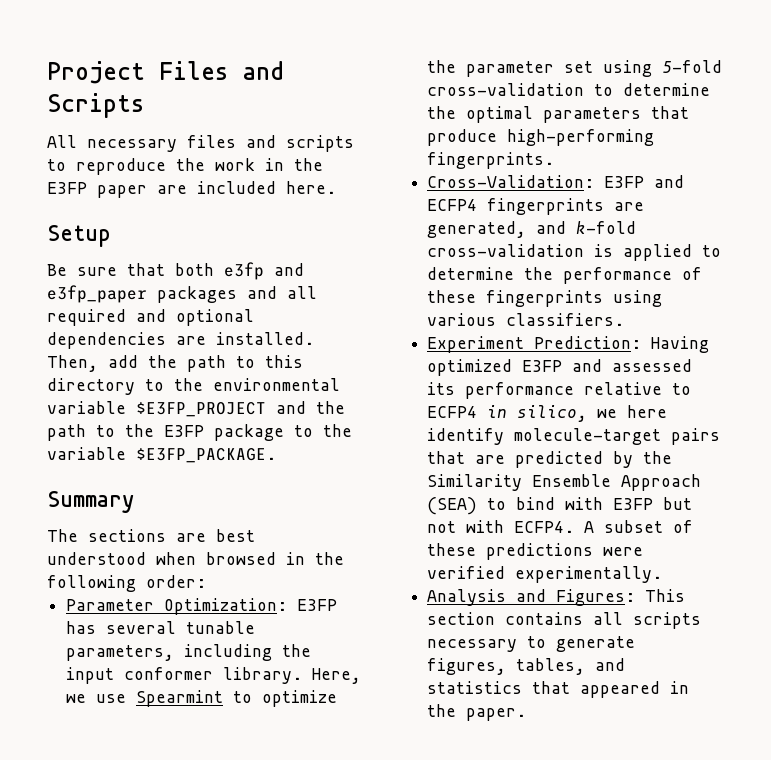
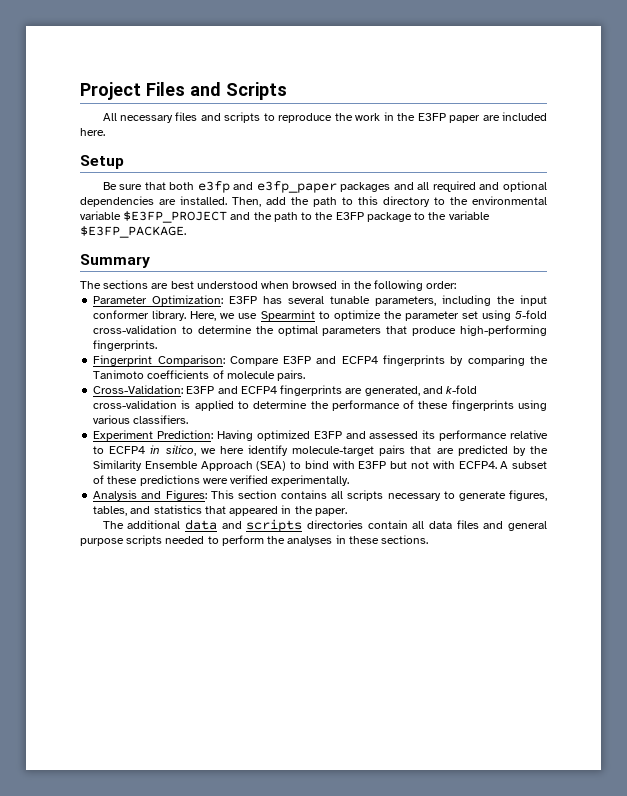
(555, 160) none -> [93,355,549,366] [93,370,306,381] // Fingerprint Comparison: Compare E3FP and ECFP4 fingerprints by comparing the Tanimoto coefficients of molecule pairs.
(527, 714) none -> [102,519,548,532] [80,535,429,546] // The additional data and scripts directories contain all data files and general purpose scripts needed to perform the analyses in these sections.

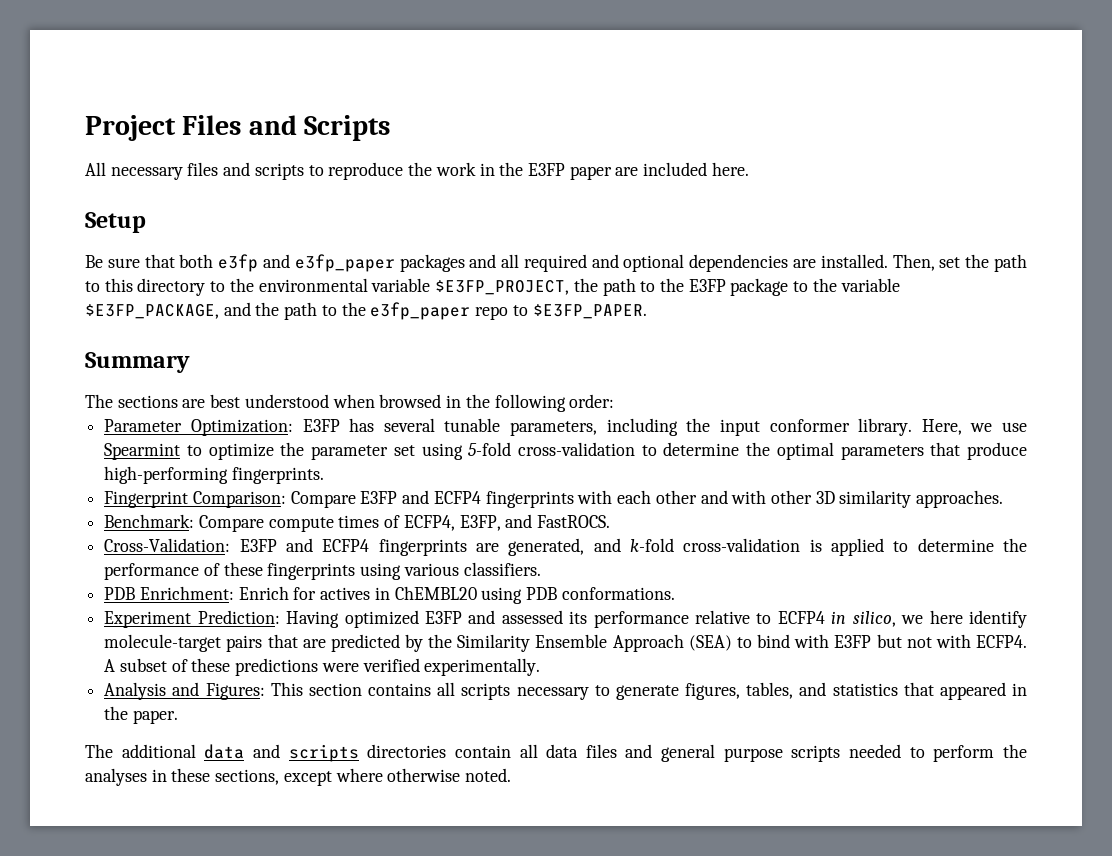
[266,197,286,205] add -> [939,257,961,268] set
[123,211,251,223] $E3FP_PROJECT and -> [435,280,570,295] $E3FP_PROJECT,
[80,226,186,238] $E3FP_PACKAGE. -> [85,302,647,320] $E3FP_PACKAGE, and the path to the e3fp_paper repo to $E3FP_PAPER.
[450,355,549,366] [93,370,306,381] by comparing the Tanimoto coefficients of molecule pairs. -> [577,490,1004,508] [104,514,611,532] with each other and with other 3D similarity approaches. // Benchmark: Compare compute times of ECFP4, E3FP, and FastROCS.
(189, 419) none -> [104,586,675,604] // PDB Enrichment: Enrich for actives in ChEMBL20 using PDB conformations.
[381,535,429,544] sections. -> [215,768,512,786] sections, except where otherwise noted.

